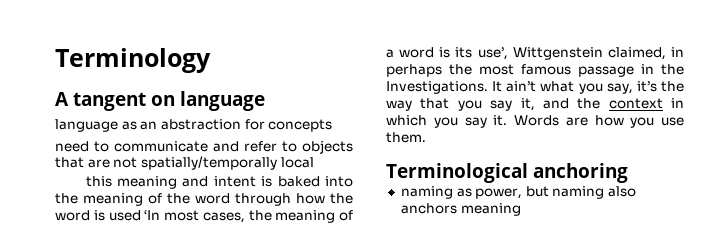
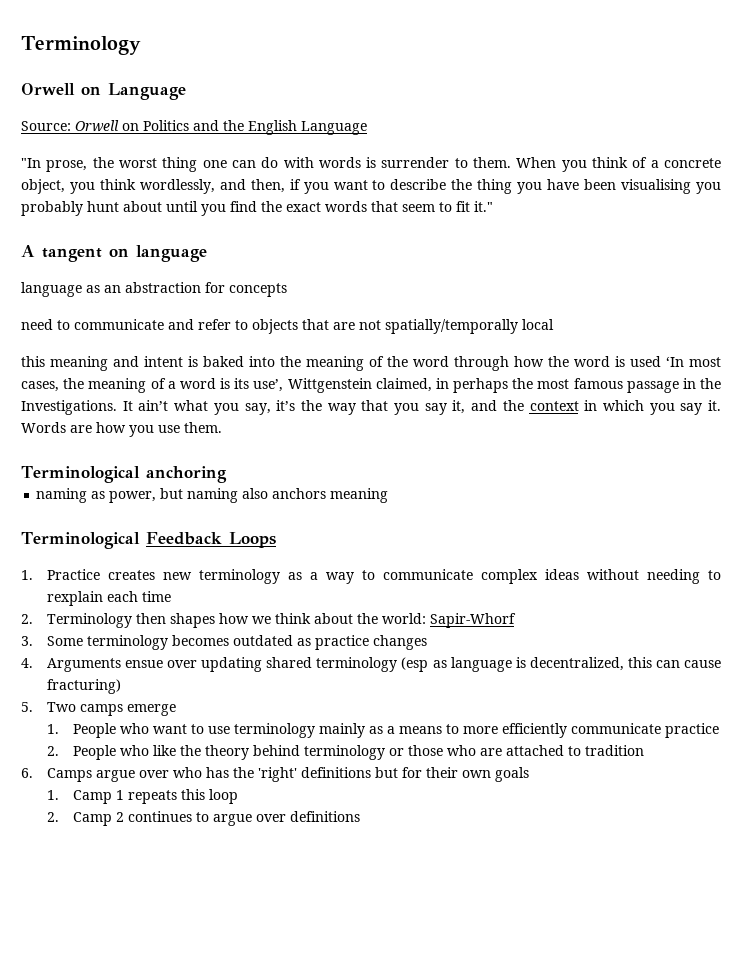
[55,48,211,73] Terminology -> [21,36,141,55] [21,83,186,100] [21,120,367,135] [21,157,721,172] [21,179,722,194] [21,201,493,216] Terminology // Orwell on Language // Source: Orwell on Politics and the English Language // "In prose, the worst thing one can do with words is surrender to them. When you think of a concrete object, you think wordlessly, and then, if you want to describe the thing you have been visualising you probably hunt about until you find the exact words that seem to fit it."
(521, 209) none -> [21,532,276,549] [21,569,721,584] [46,591,171,606] [21,613,516,628] [21,635,427,650] [21,657,721,672] [46,679,121,694] [21,702,176,716] [46,723,719,738] [46,745,644,760] [21,767,529,782] [46,789,238,804] [46,811,360,826] // Terminological Feedback Loops // 1. Practice creates new terminology as a way to communicate complex ideas without needing to rexplain each time // 2. Terminology then shapes how we think about the world: Sapir-Whorf // 3. Some terminology becomes outdated as practice changes // 4. Arguments ensue over updating shared terminology (esp as language is decentralized, this can cause fracturing) // 5. Two camps emerge // 1. People who want to use terminology mainly as a means to more efficiently communicate practice // 2. People who like the theory behind terminology or those who are attached to tradition // 6. Camps argue over who has the 'right' definitions but for their own goals // 1. Camp 1 repeats this loop // 2. Camp 2 continues to argue over definitions

